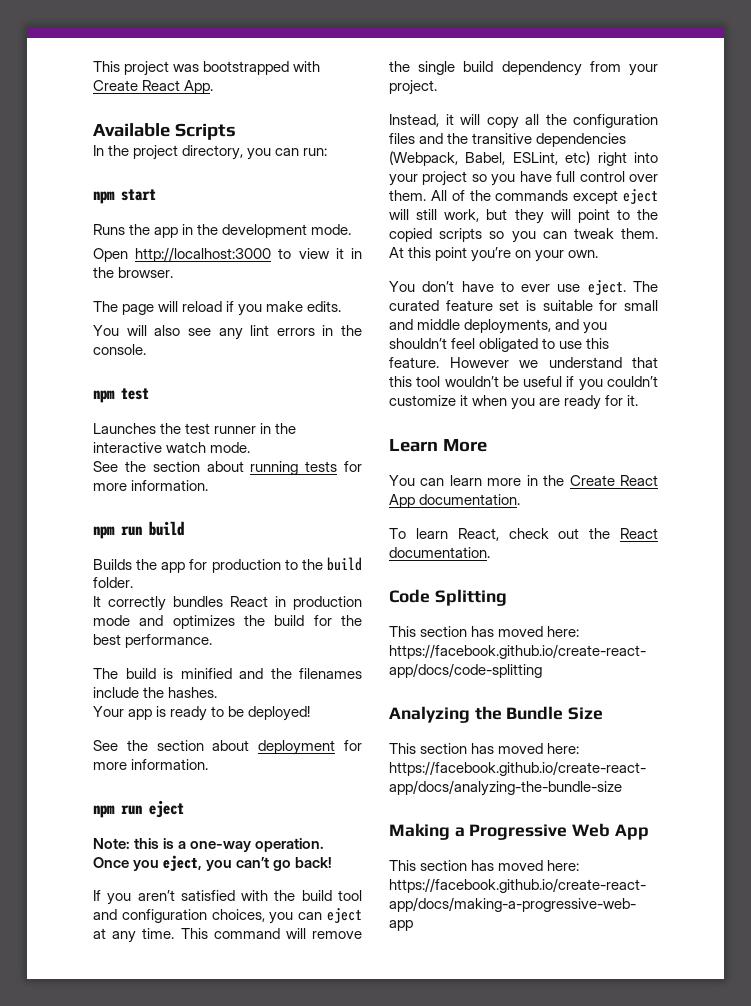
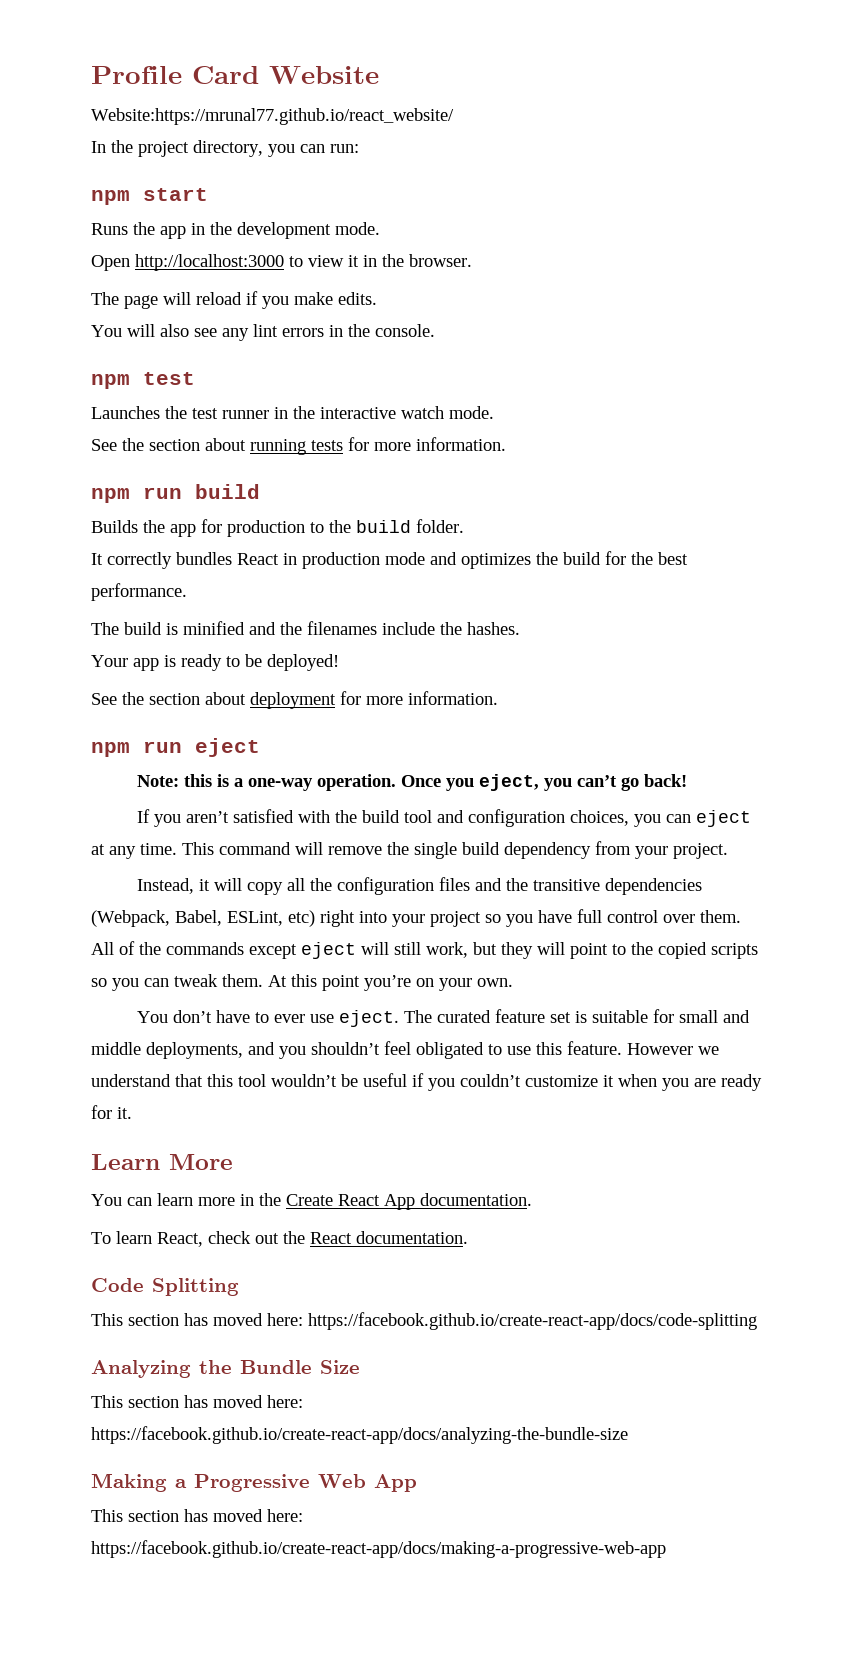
[93,61,321,76] [93,80,214,94] [93,123,236,140] This project was bootstrapped with Create React App. // Available Scripts -> [91,66,379,84] [91,108,454,125] Profile Card Website // Website:https://mrunal77.github.io/react_website/

